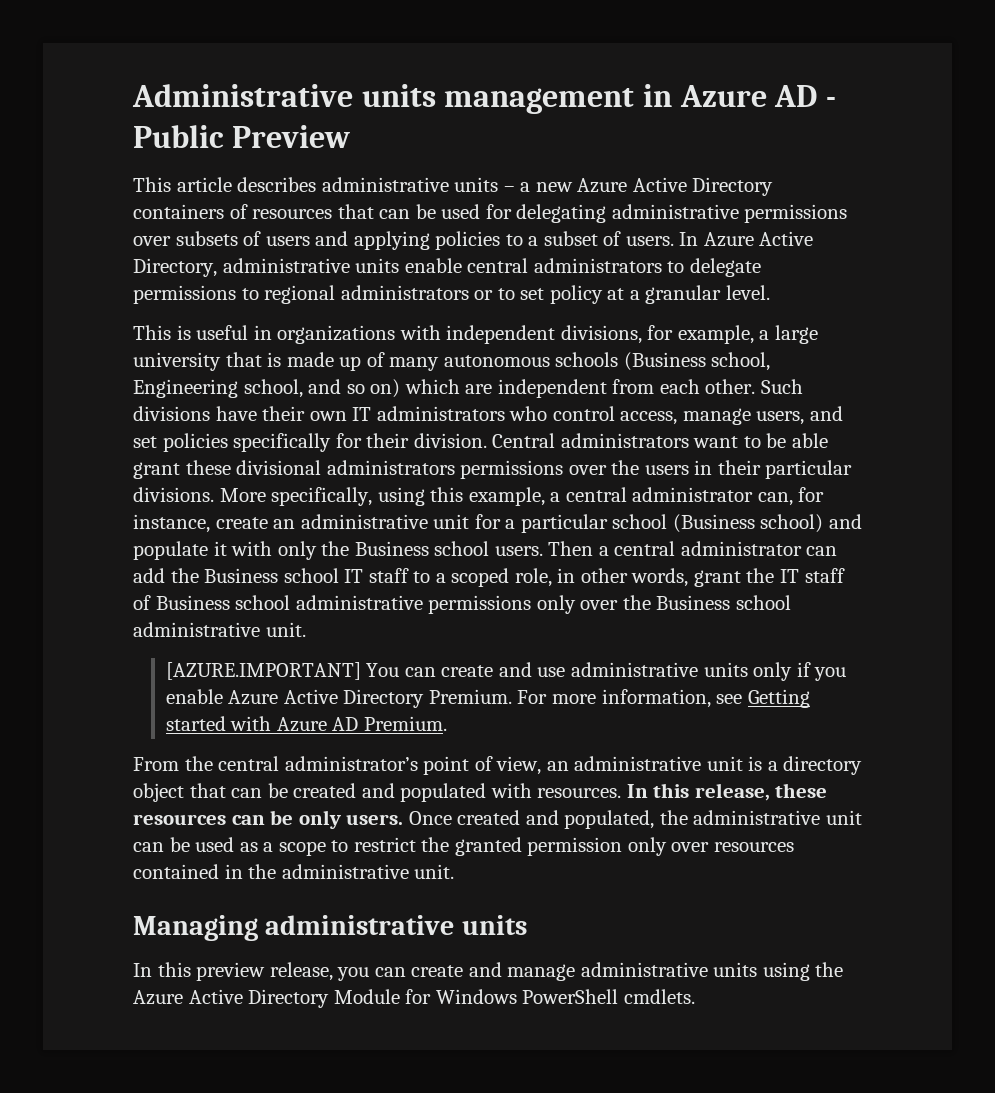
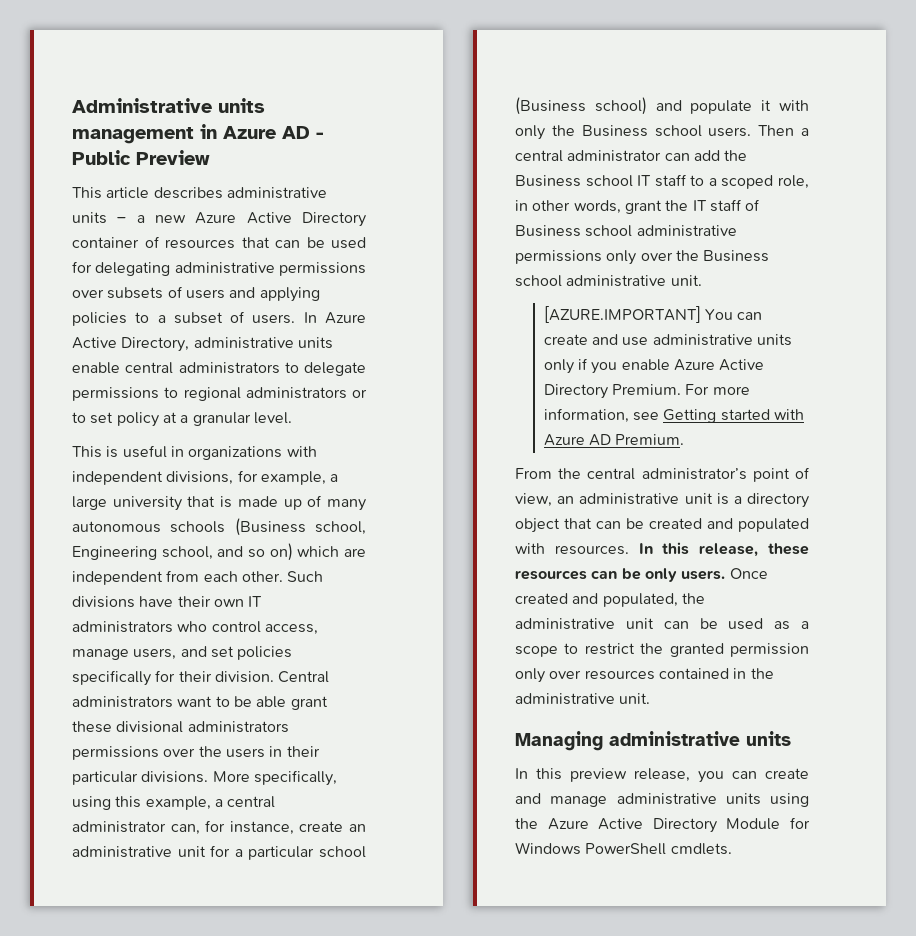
[133,204,224,219] containers -> [72,237,139,248] container

